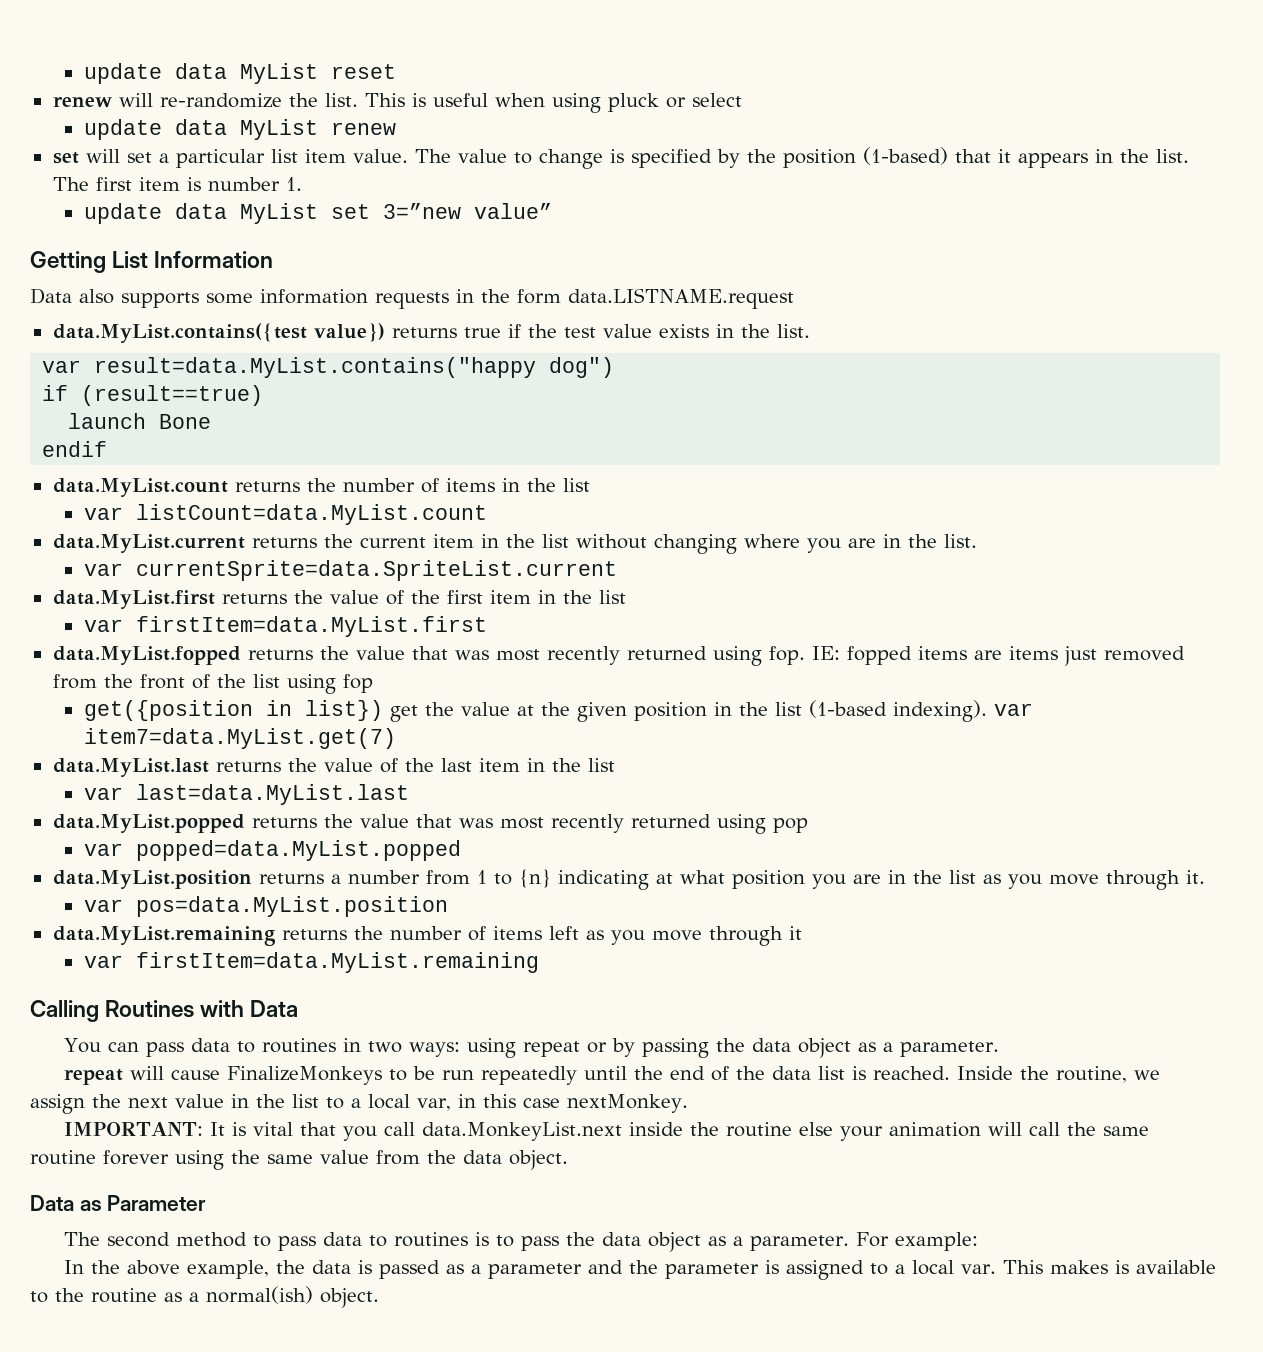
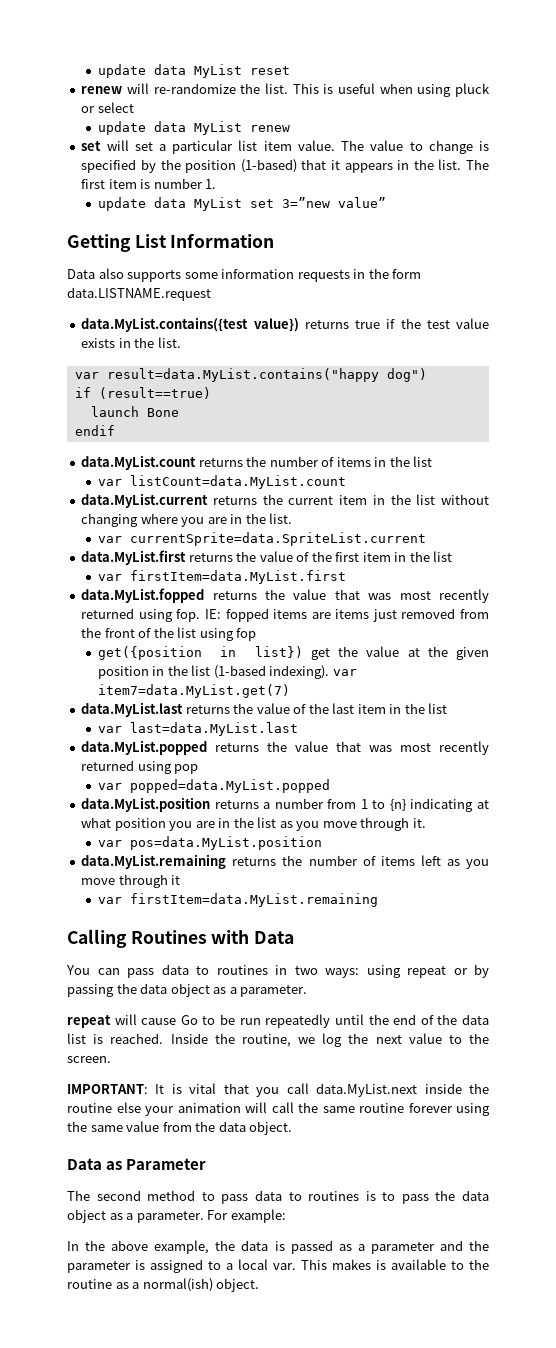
[227,1066,383,1085] FinalizeMonkeys -> [180,1015,198,1025] Go
[30,1094,85,1114] assign -> [322,1033,343,1047] log
[231,1094,688,1113] in the list to a local var, in this case nextMonkey. -> [448,1033,490,1044] [67,1056,111,1063] to the screen.
[422,1122,623,1141] data.MonkeyList.next -> [316,1083,418,1097] data.MyList.next

